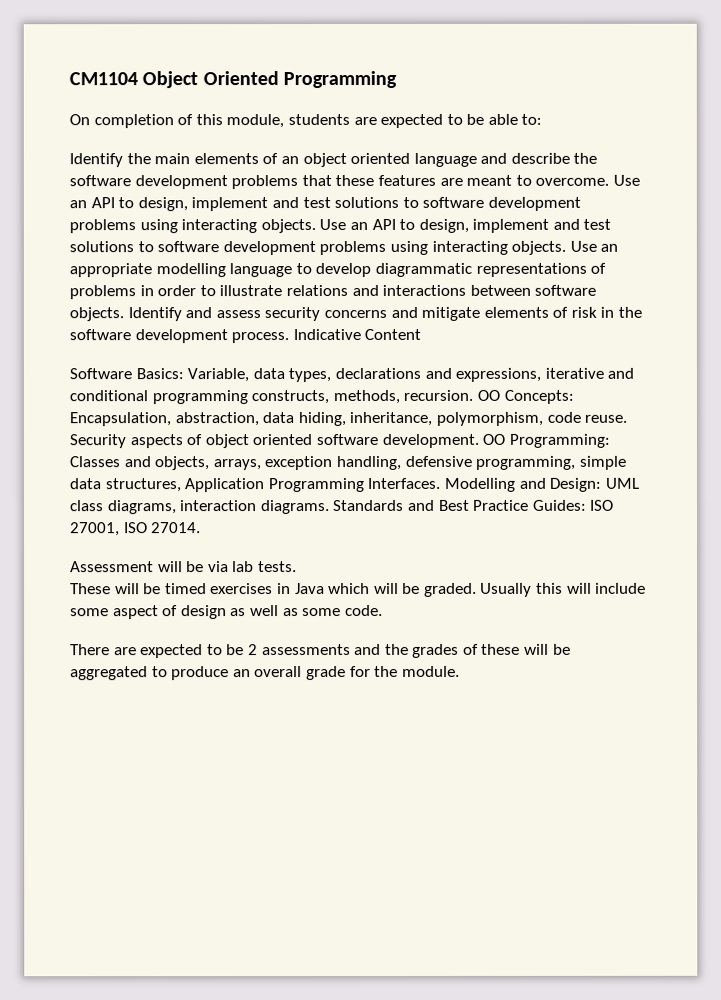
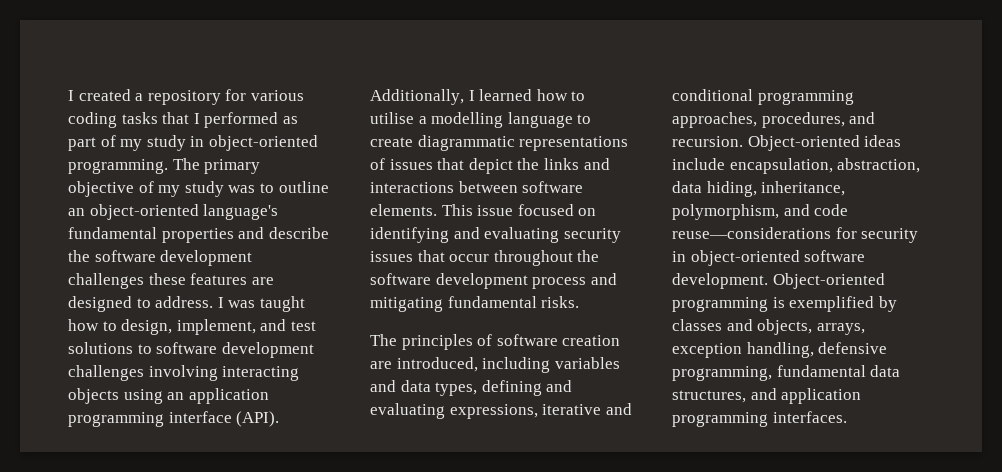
[69,70,397,89] [69,113,543,129] [69,152,477,168] CM1104 Object Oriented Programming // On completion of this module, students are expected to be able to: // Identify the main elements of an object oriented language -> [68,89,304,105] [68,112,298,128] [68,135,318,151] [68,158,261,174] [68,181,329,197] [68,204,279,220] [68,227,234,243] I created a repository for various coding tasks that I performed as part of my study in object-oriented programming. The primary objective of my study was to outline an object-oriented language's fundamental properties
[231,175,332,190] problems that -> [68,273,144,289] challenges
[466,174,640,186] [69,196,581,212] [69,218,612,234] [69,240,619,256] [69,263,152,278] meant to overcome. Use an API to design, implement and test solutions to software development problems using interacting objects. Use an API to design, implement and test solutions to software development problems using interacting objects. Use an appropriate -> [68,296,305,312] [68,319,316,335] [68,342,314,358] [68,365,300,381] [68,388,269,404] [68,411,280,427] [370,89,586,105] [370,112,427,124] designed to address. I was taught how to design, implement, and test solutions to software development challenges involving interacting objects using an application programming interface (API). Additionally, I learned how to utilise a
[315,262,372,278] develop -> [370,137,413,147] create
[69,284,597,300] [69,306,643,322] [69,328,422,344] [69,367,452,383] problems in order to illustrate relations and interactions between software objects. Identify and assess security concerns and mitigate elements of risk in the software development process. Indicative Content // Software Basics: Variable, data types, declarations and -> [389,158,610,174] [370,181,584,193] [370,204,597,216] [370,227,621,243] [370,250,600,266] [370,273,617,289] [370,296,580,312] [370,334,621,350] [370,357,620,373] [370,380,573,396] [370,403,445,419] issues that depict the links and interactions between software elements. This issue focused on identifying and evaluating security issues that occur throughout the software development process and mitigating fundamental risks. // The principles of software creation are introduced, including variables and data types, defining and evaluating
[251,389,574,405] [69,412,171,427] constructs, methods, recursion. OO Concepts: Encapsulation, -> [672,112,876,128] [672,135,902,151] [672,158,833,174] approaches, procedures, and recursion. Object-oriented ideas include encapsulation,
[546,411,628,423] [69,433,610,449] [69,456,120,468] code reuse. Security aspects of object oriented software development. OO Programming: Classes -> [783,204,849,216] [672,227,919,243] [672,250,866,266] [672,273,885,289] [672,296,897,312] [672,319,722,331] and code reuse—considerations for security in object-oriented software development. Object-oriented programming is exemplified by classes
[578,455,626,470] simple -> [776,365,866,377] fundamental
[184,477,639,493] [70,499,615,515] [70,522,202,537] [70,561,297,573] [70,582,647,597] [70,604,383,620] [70,643,571,659] [70,665,460,681] Application Programming Interfaces. Modelling and Design: UML class diagrams, interaction diagrams. Standards and Best Practice Guides: ISO 27001, ISO 27014. // Assessment will be via lab tests. // These will be timed exercises in Java which will be graded. Usually this will include some aspect of design as well as some code. // There are expected to be 2 assessments and the grades of these will be aggregated to produce an overall grade for the module. -> [750,388,862,404] [672,411,847,427] and application programming interfaces.

